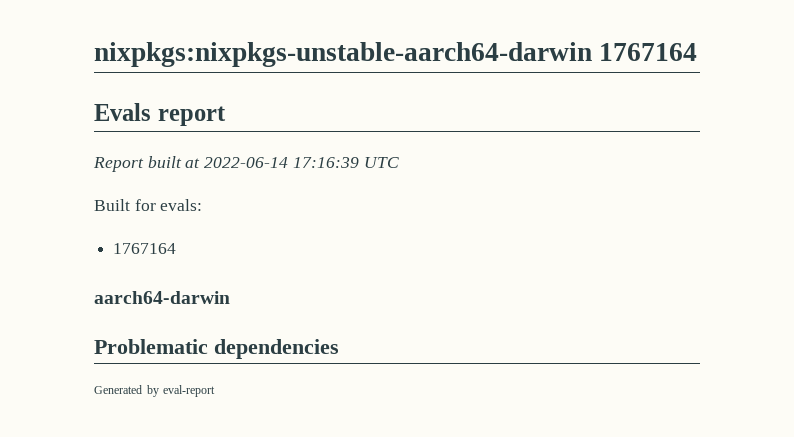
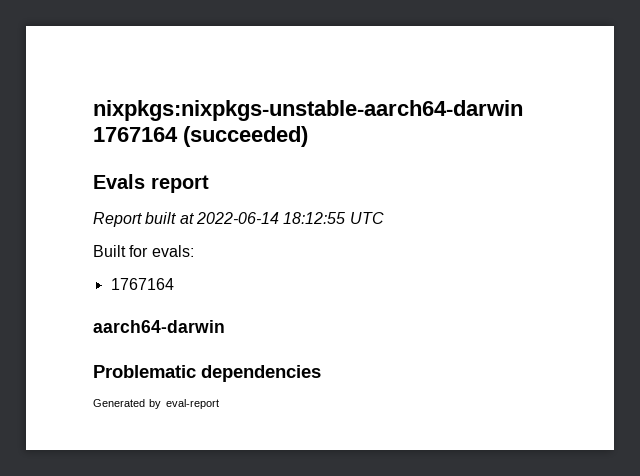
(698, 52) none -> [183,126,308,147] (succeeded)
[292,157,359,168] 17:16:39 -> [283,212,346,224] 18:12:55

